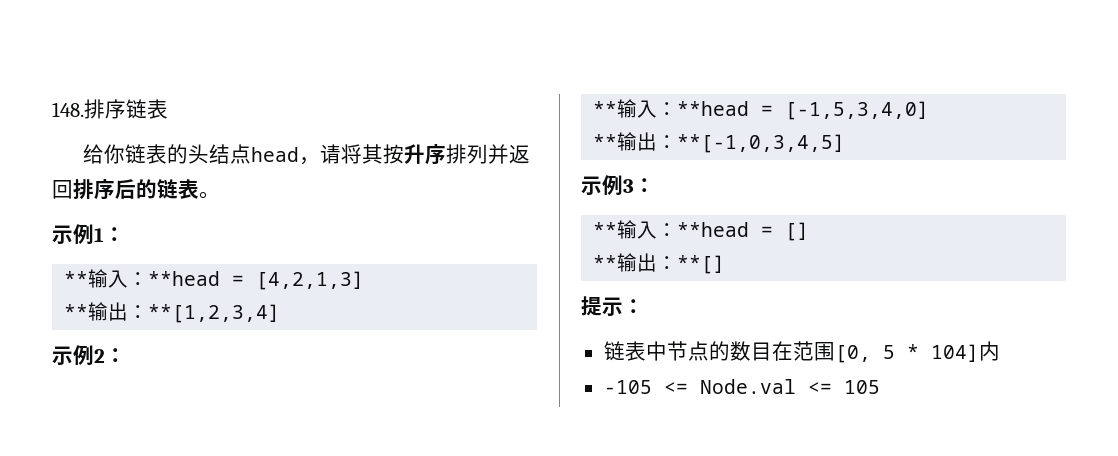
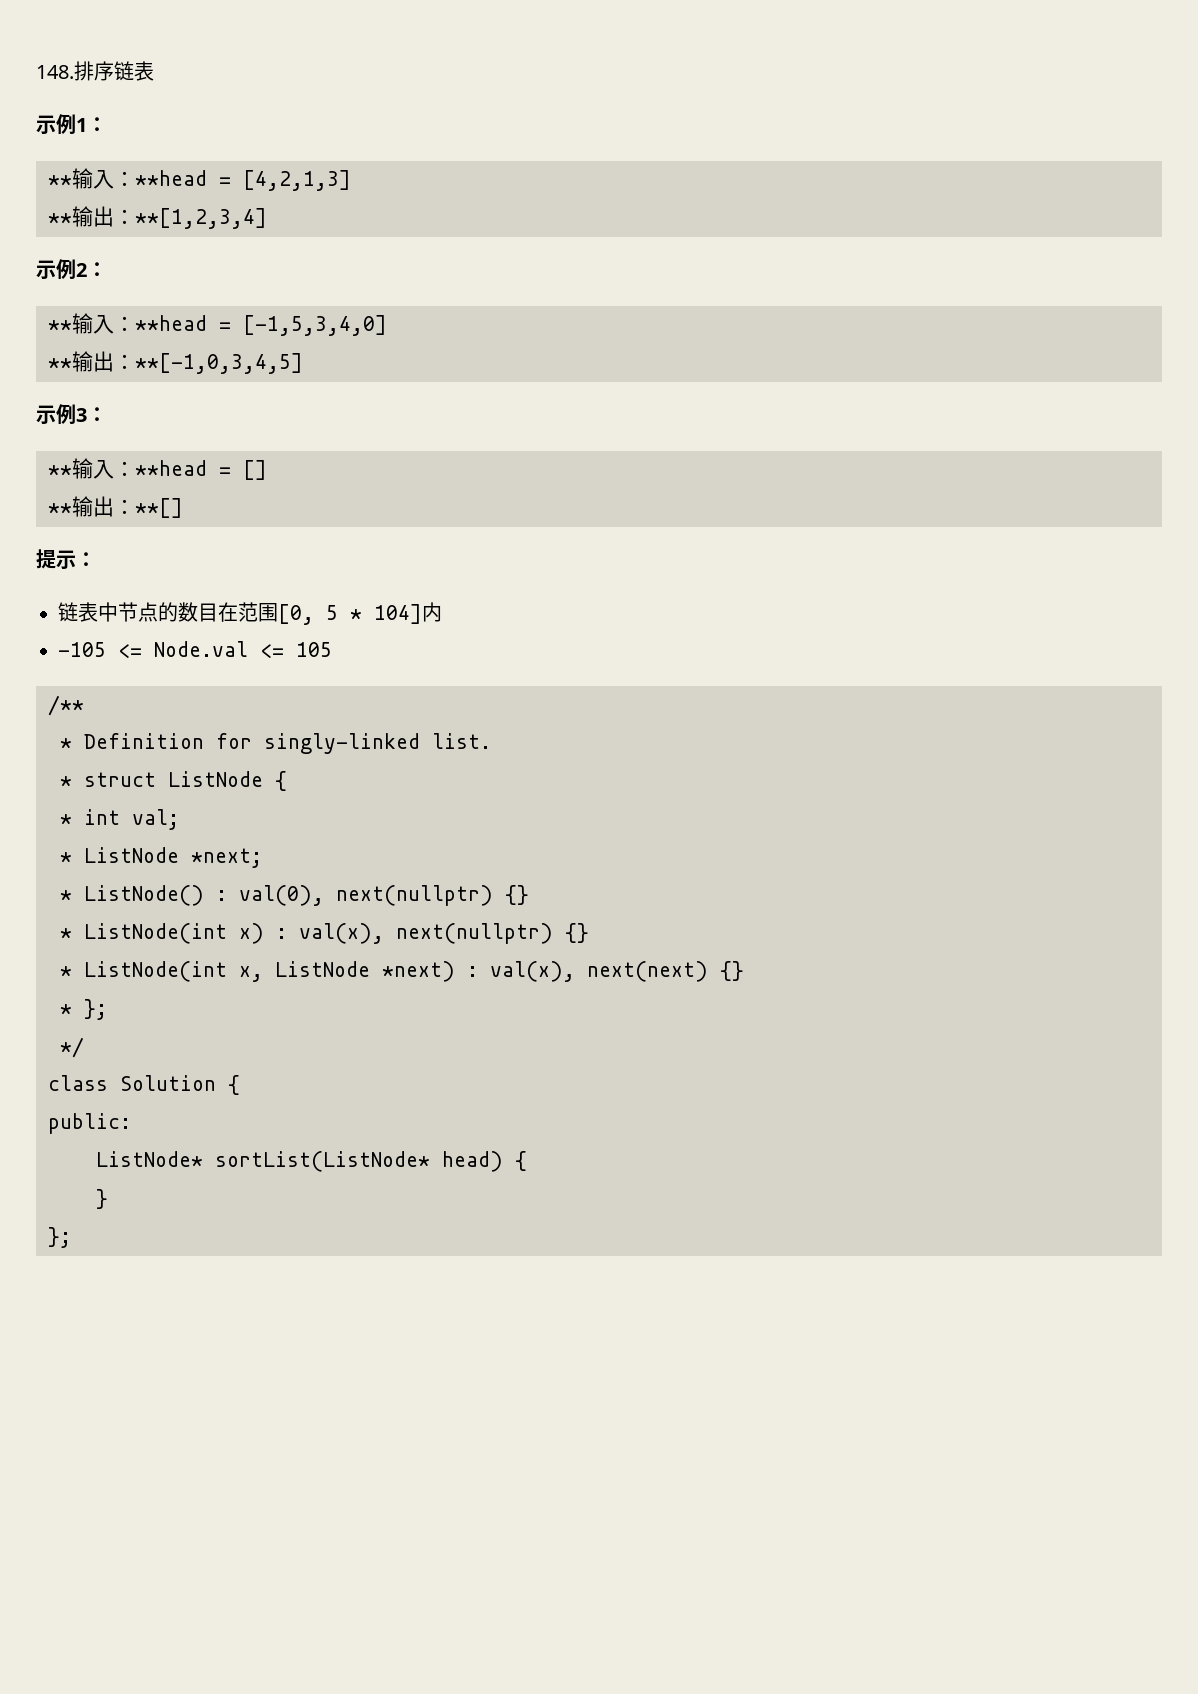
[83,144,531,165] [52,179,220,200] // 给你链表的头结点head，请将其按升序排列并返回排序后的链表。 -> (154, 71) none
(880, 387) none -> [48,695,84,716] [60,733,491,754] [60,771,287,791] [60,809,179,830] [60,847,262,868] [60,885,529,906] [60,923,589,944] [60,961,744,982] [60,999,107,1020] [60,1037,84,1058] [48,1075,240,1095] [48,1113,131,1134] [96,1151,527,1172] [96,1189,108,1209] [48,1227,71,1248] // /** // * Definition for singly-linked list. // * struct ListNode { // * int val; // * ListNode *next; // * ListNode() : val(0), next(nullptr) {} // * ListNode(int x) : val(x), next(nullptr) {} // * ListNode(int x, ListNode *next) : val(x), next(next) {} // * }; // */ // class Solution { // public: // ListNode* sortList(ListNode* head) { // } // };

